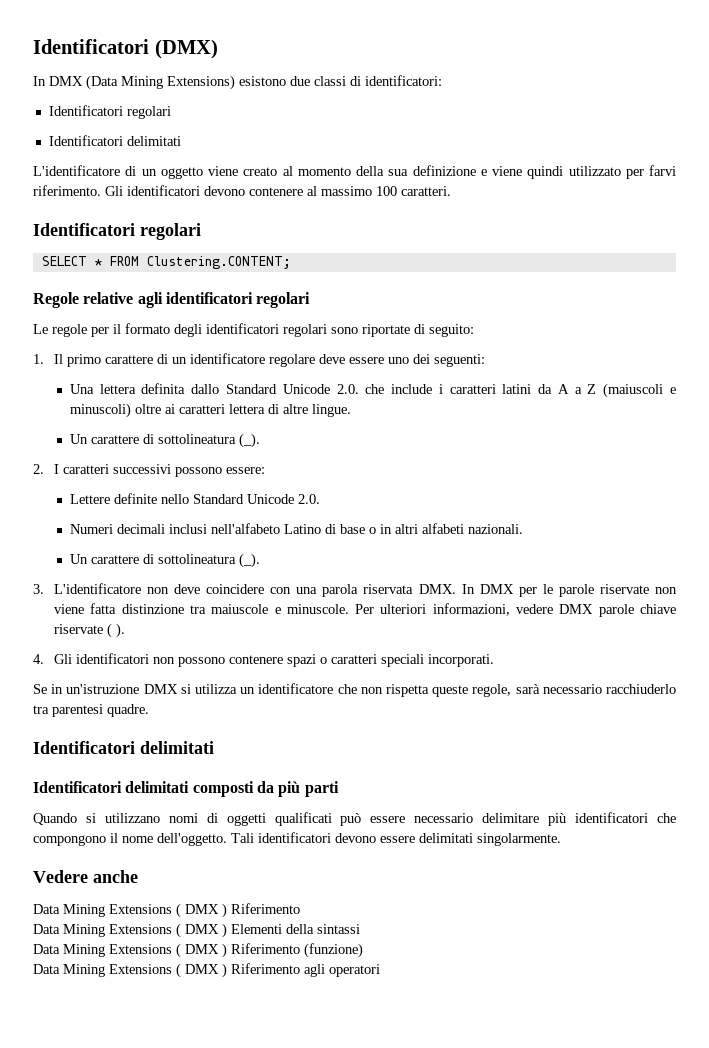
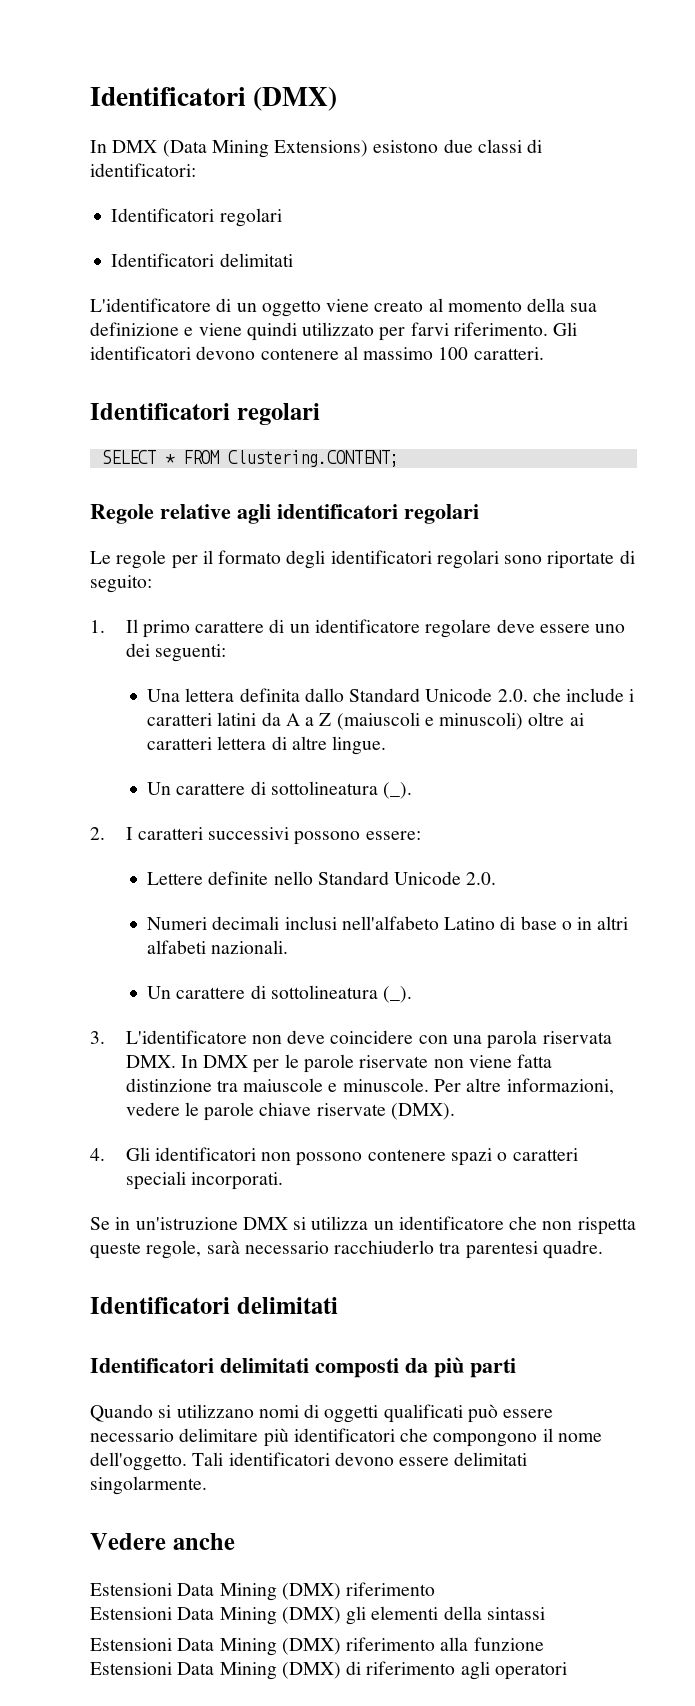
[380,604,427,614] ulteriori -> [466,1078,502,1092] altre
[559,604,594,614] DMX -> [184,1102,199,1116] le
[106,623,125,638] ( ). -> [390,1103,455,1120] (DMX).
[33,903,300,918] [33,923,282,938] Data Mining Extensions ( DMX ) Riferimento // Data Mining Extensions ( DMX ) Elementi -> [90,1582,436,1601] [90,1606,439,1625] Estensioni Data Mining (DMX) riferimento // Estensioni Data Mining (DMX) gli elementi
[33,943,363,958] [33,963,300,978] Data Mining Extensions ( DMX ) Riferimento (funzione) // Data Mining Extensions ( DMX ) Riferimento -> [90,1637,544,1656] [90,1661,456,1680] Estensioni Data Mining (DMX) riferimento alla funzione // Estensioni Data Mining (DMX) di riferimento

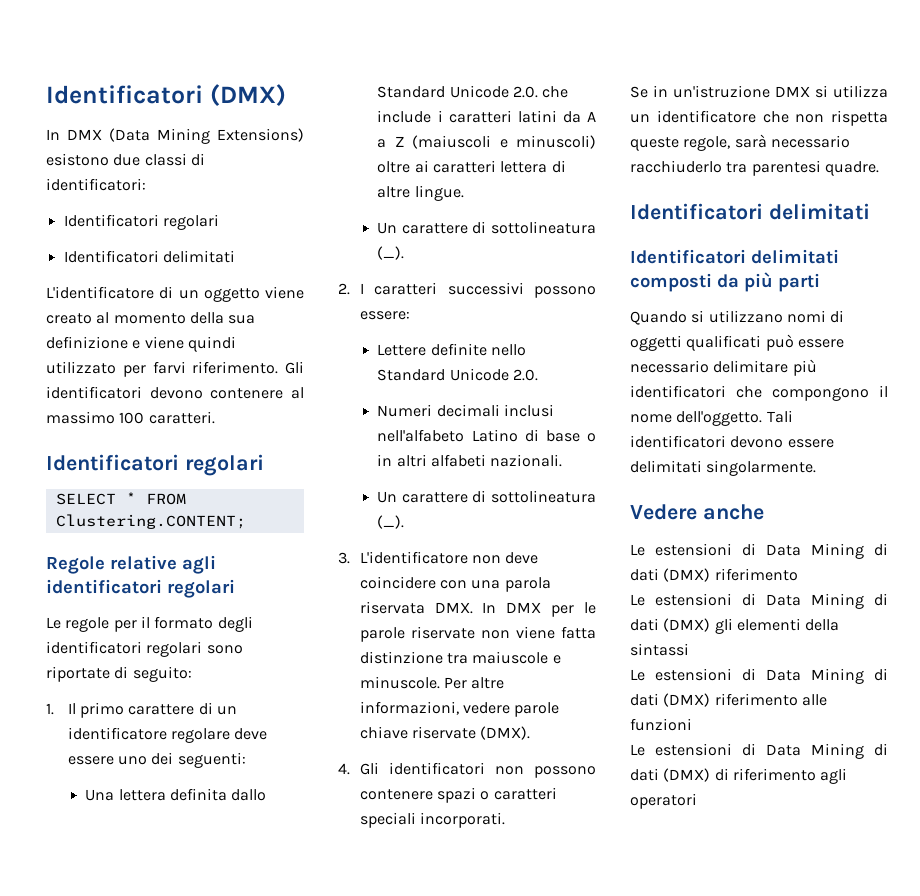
[184,1102,199,1116] le -> (511, 708) none
[90,1582,436,1601] [90,1607,277,1625] Estensioni Data Mining (DMX) riferimento // Estensioni Data Mining -> [630,543,888,559] [630,568,798,582] [630,593,888,609] [630,618,659,631] Le estensioni di Data Mining di dati (DMX) riferimento // Le estensioni di Data Mining di dati
[90,1637,544,1656] [90,1662,277,1680] Estensioni Data Mining (DMX) riferimento alla funzione // Estensioni Data Mining -> [630,668,888,684] [630,693,827,707] [630,718,692,731] [630,743,888,759] [630,768,659,781] Le estensioni di Data Mining di dati (DMX) riferimento alle funzioni // Le estensioni di Data Mining di dati

